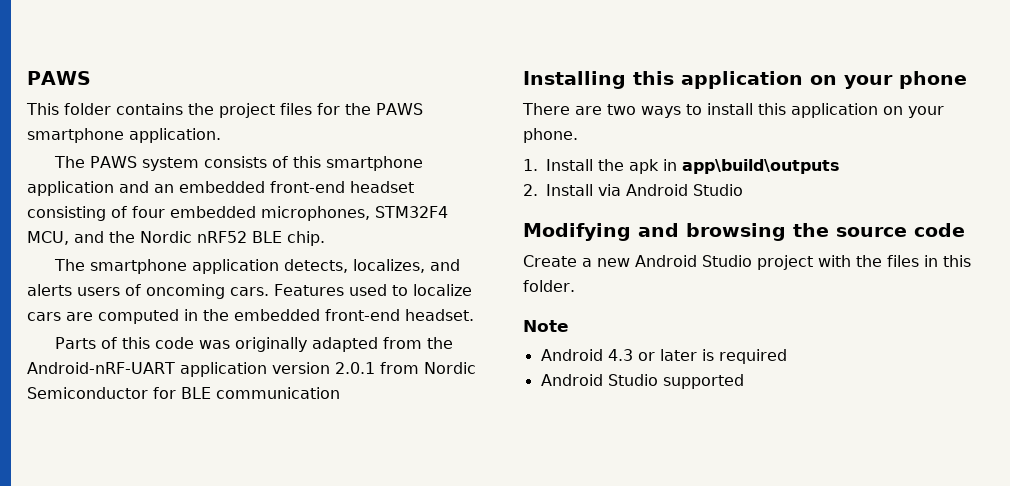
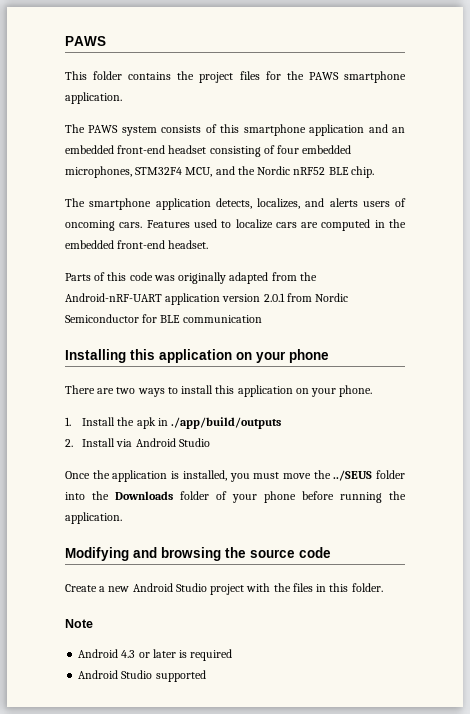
[682,159,841,174] app\build\outputs -> [170,417,281,429] ./app/build/outputs
(744, 190) none -> [65,470,405,482] [65,491,406,503] [65,512,122,524] // Once the application is installed, you must move the ../SEUS folder into the Downloads folder of your phone before running the application.

